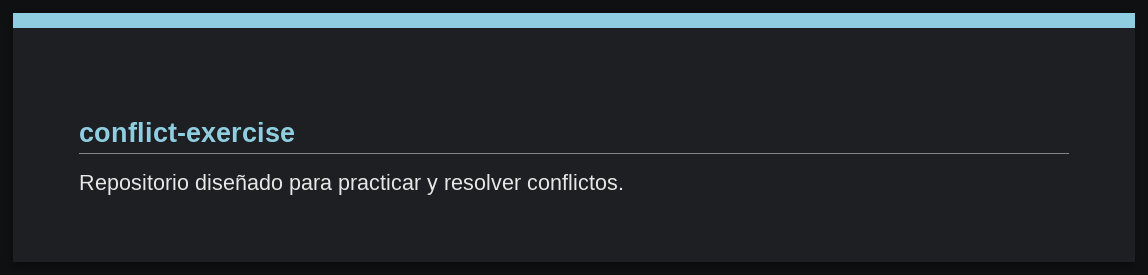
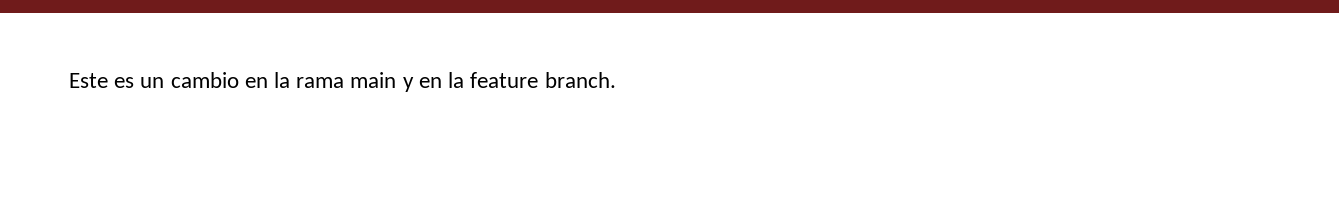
[79,122,295,142] [79,174,624,195] conflict-exercise // Repositorio diseñado para practicar y resolver conflictos. -> [69,72,616,92] Este es un cambio en la rama main y en la feature branch.

